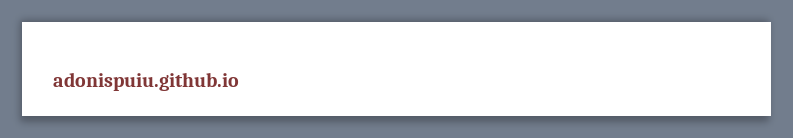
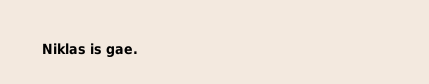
[53,72,239,91] adonispuiu.github.io -> [42,43,138,58] Niklas is gae.

